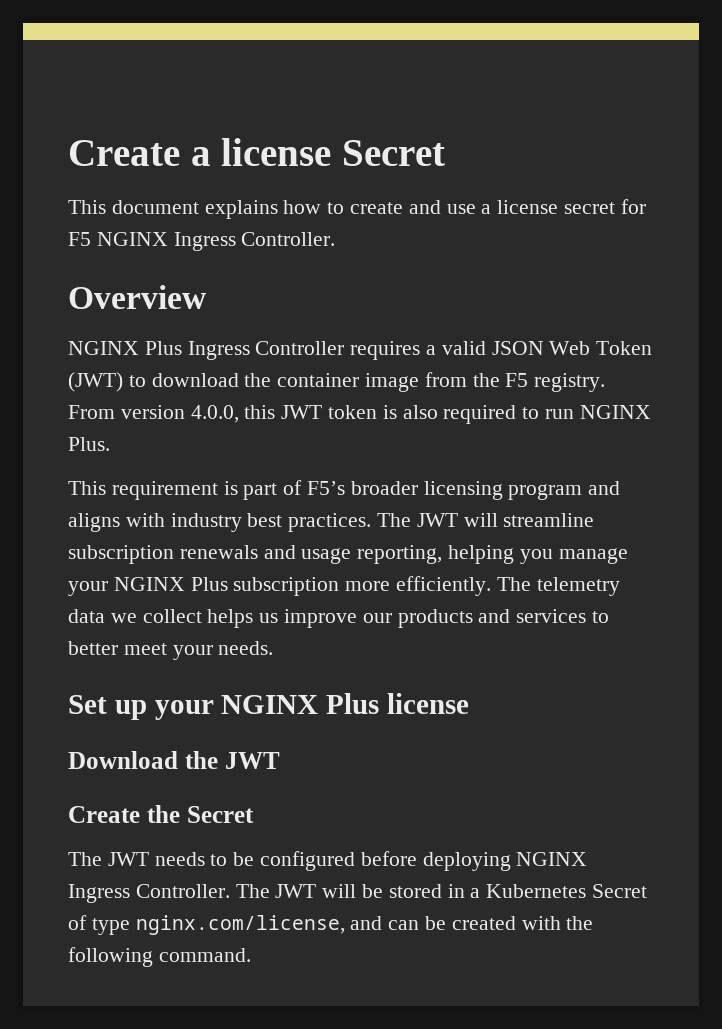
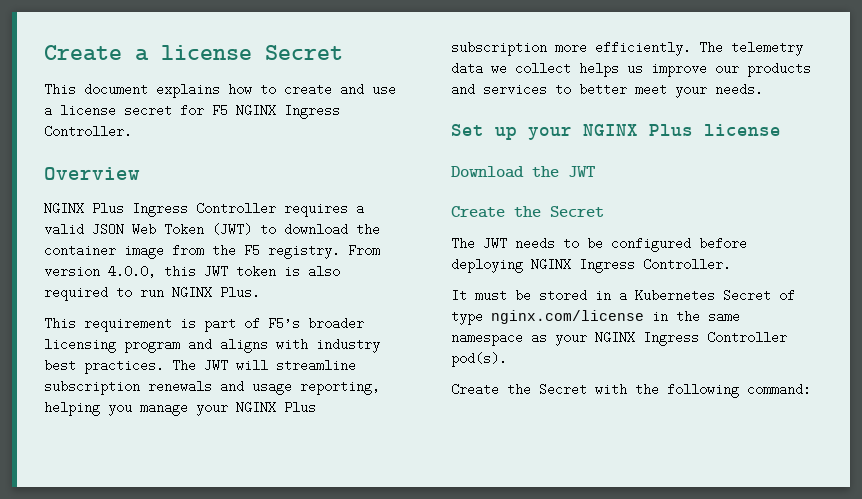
[235,884,357,898] The JWT will -> [451,289,507,302] // It must
[135,915,516,935] nginx.com/license, and can be created -> [491,310,740,324] [451,331,787,346] [451,352,507,367] [451,383,587,396] nginx.com/license in the same namespace as your NGINX Ingress Controller pod(s). // Create the Secret
[158,948,251,962] command. -> [747,383,811,396] command:

